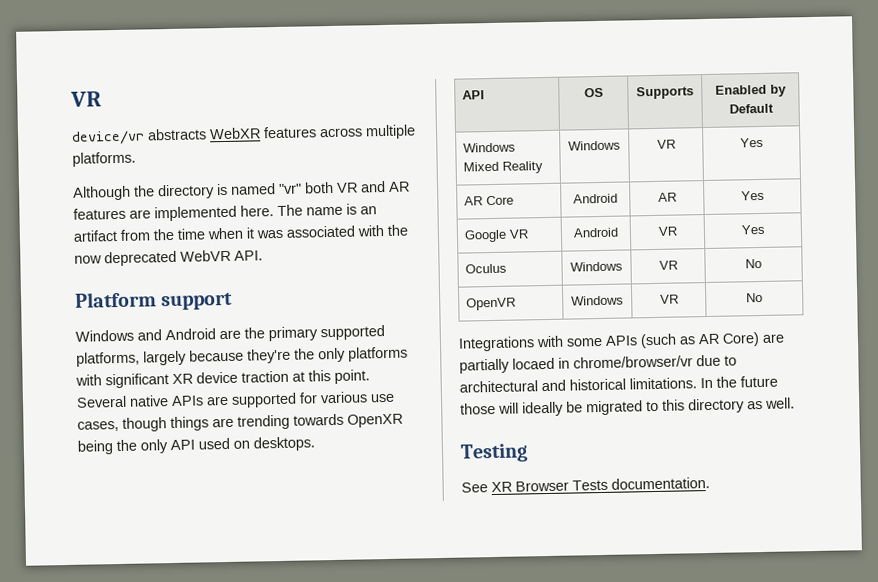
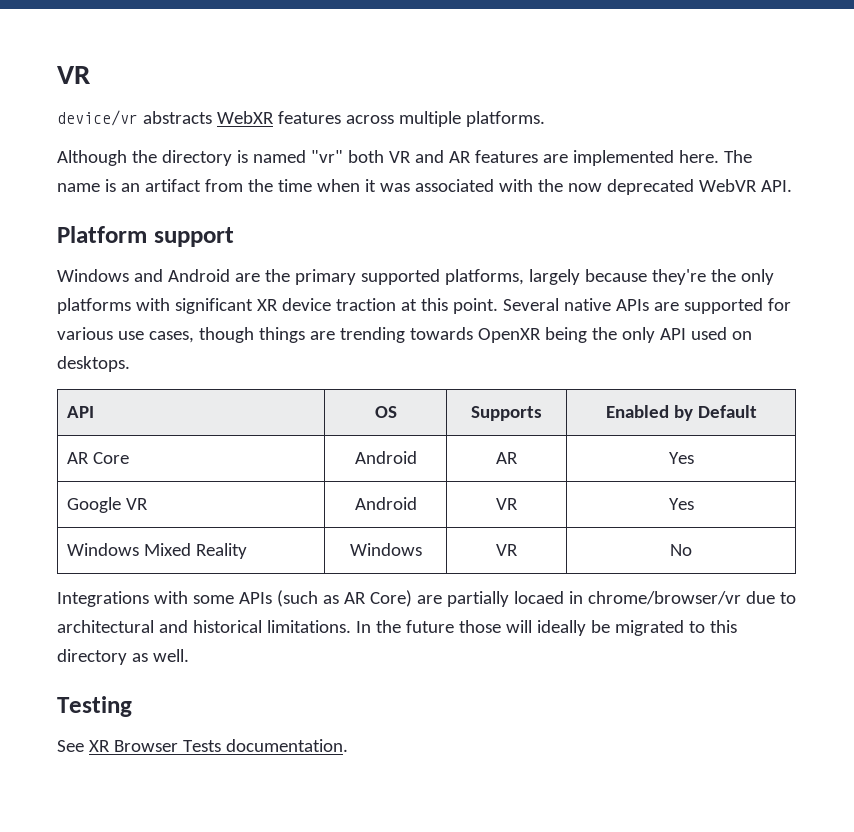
[462,142,516,153] [462,161,543,174] [568,140,621,151] [656,139,676,149] [739,137,764,148] // Windows Mixed Reality | Windows | VR | Yes -> (757, 411) none
[464,263,507,274] [570,261,623,272] [658,260,678,270] [745,258,762,269] [465,297,516,311] Oculus | Windows | VR | No // OpenVR -> [66,543,247,559] Windows Mixed Reality

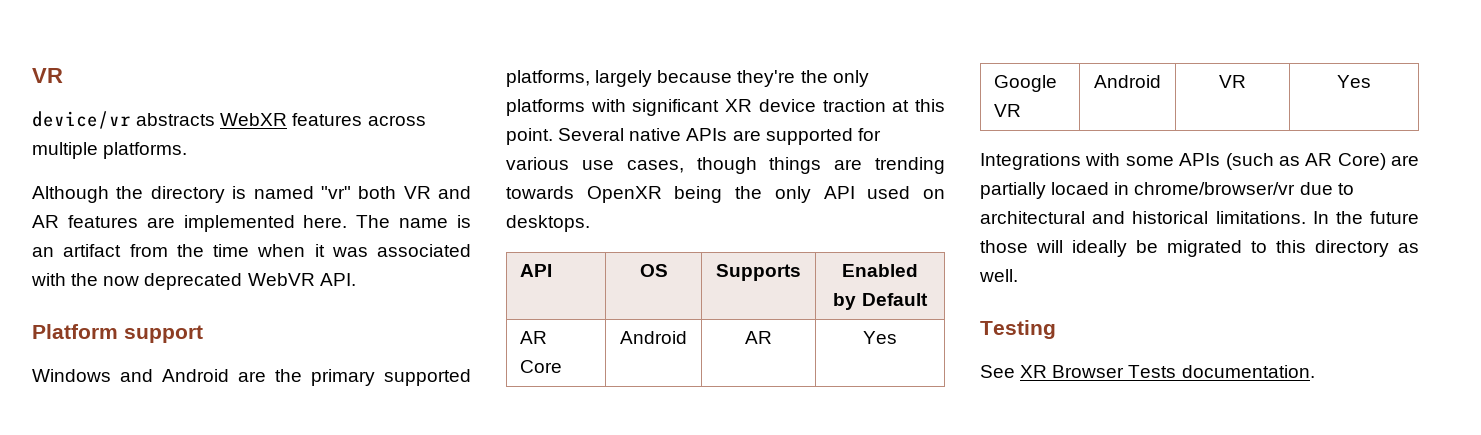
[66,543,247,559] [349,543,422,556] [496,544,518,556] [670,544,692,556] // Windows Mixed Reality | Windows | VR | No -> (1371, 81) none

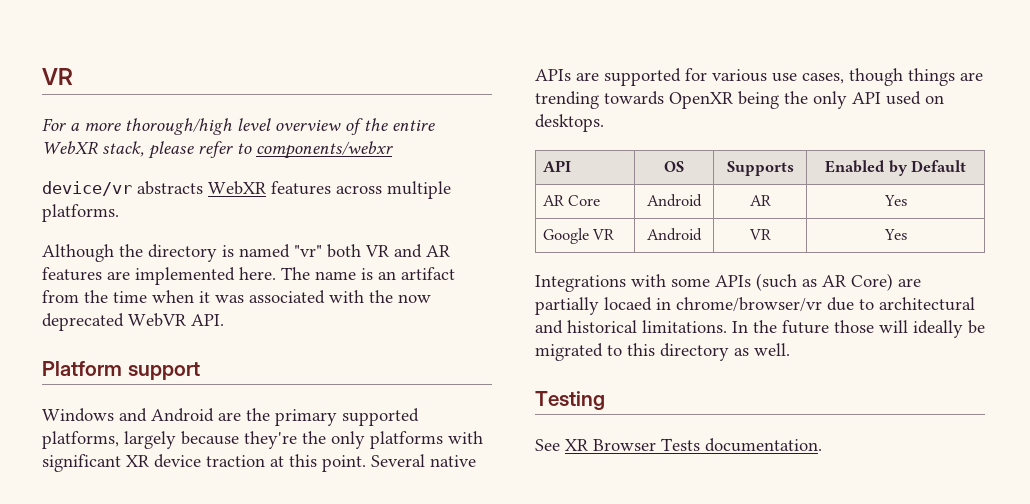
[32,68,63,83] VR -> [42,68,73,85] [42,118,435,135] [42,141,393,159] VR // For a more thorough/high level overview of the entire WebXR stack, please refer to components/webxr

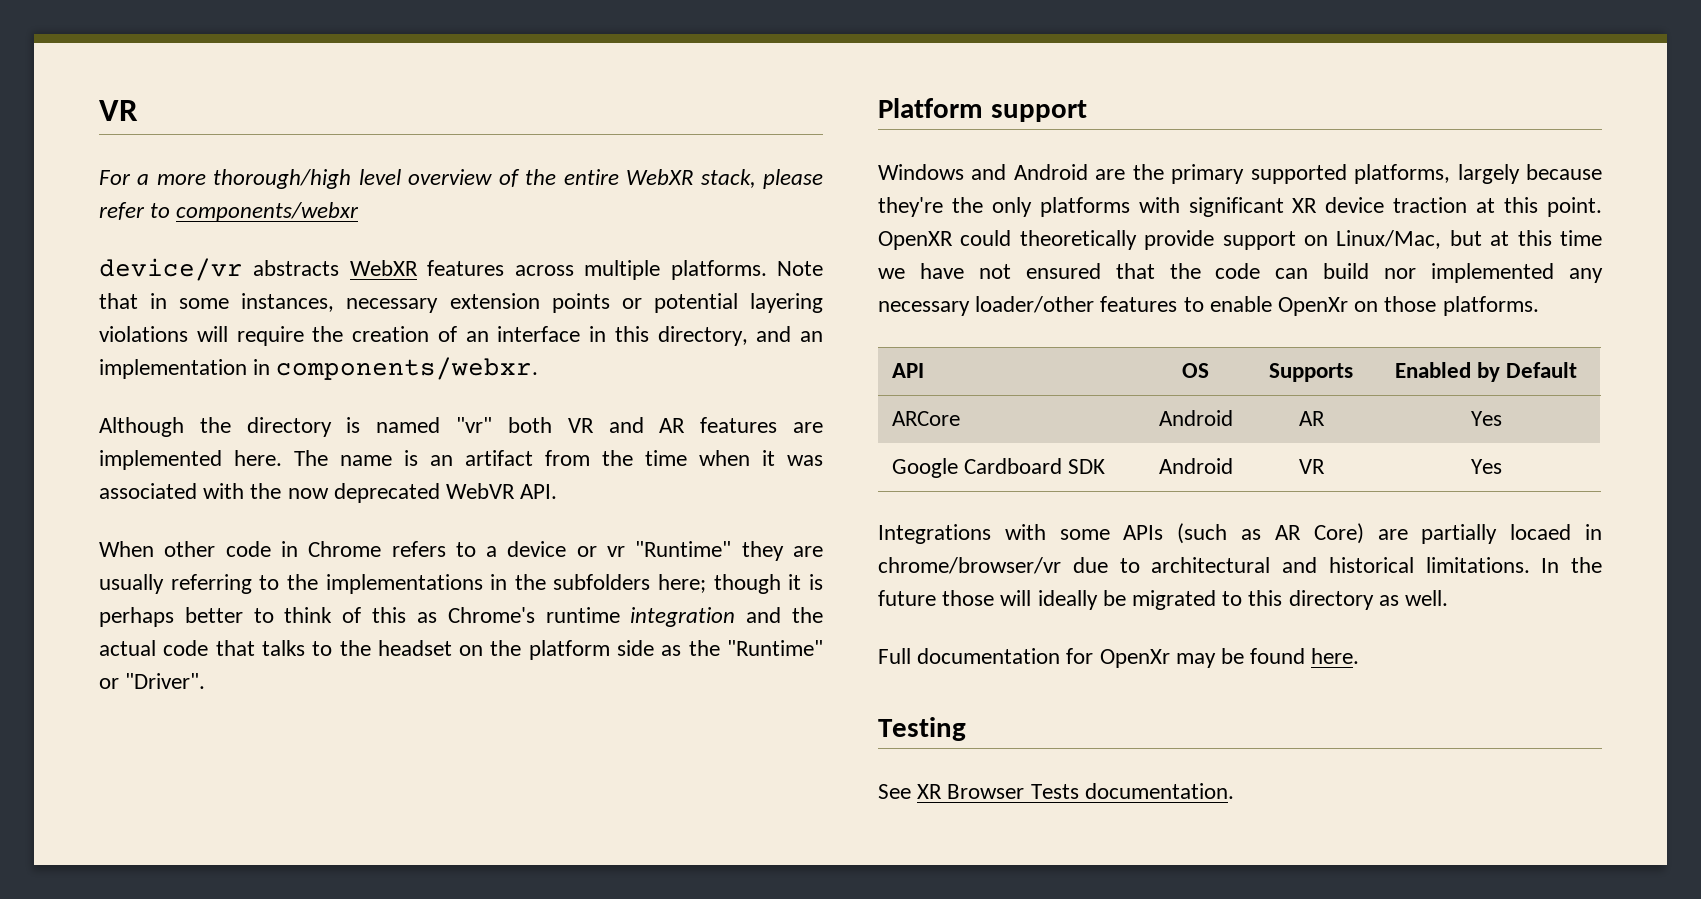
(119, 213) none -> [777,261,823,276] [99,293,823,313] [99,326,823,346] [99,357,539,380] Note that in some instances, necessary extension points or potential layering violations will require the creation of an interface in this directory, and an implementation in components/webxr.
(224, 320) none -> [99,541,823,561] [99,574,823,594] [99,607,823,627] [99,640,823,660] [99,673,206,689] // When other code in Chrome refers to a device or vr "Runtime" they are usually referring to the implementations in the subfolders here; though it is perhaps better to think of this as Chrome's runtime integration and the actual code that talks to the headset on the platform side as the "Runtime" or "Driver".
[371,454,476,467] [535,68,983,86] [535,91,944,109] [535,114,604,132] Several native APIs are supported for various use cases, though things are trending towards OpenXR being the only API used on desktops. -> [878,230,1602,250] [878,263,1603,283] [878,296,1539,316] OpenXR could theoretically provide support on Linux/Mac, but at this time we have not ensured that the code can build nor implemented any necessary loader/other features to enable OpenXr on those platforms.
[542,195,601,206] AR Core -> [892,411,961,426] ARCore
[592,229,615,240] VR -> [964,458,1106,474] Cardboard SDK
(790, 349) none -> [878,648,1360,668] // Full documentation for OpenXr may be found here.

